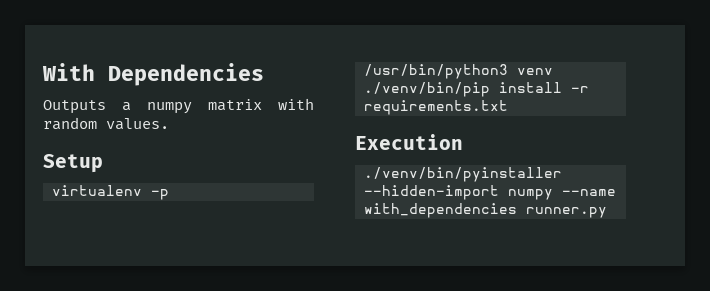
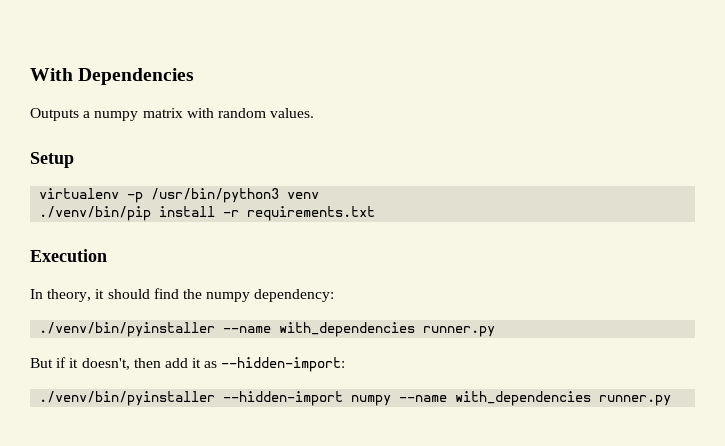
(463, 142) none -> [30,288,335,302] [39,322,496,337] [30,357,346,372] // In theory, it should find the numpy dependency: // ./venv/bin/pyinstaller --name with_dependencies runner.py // But if it doesn't, then add it as --hidden-import:

